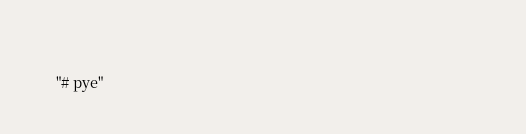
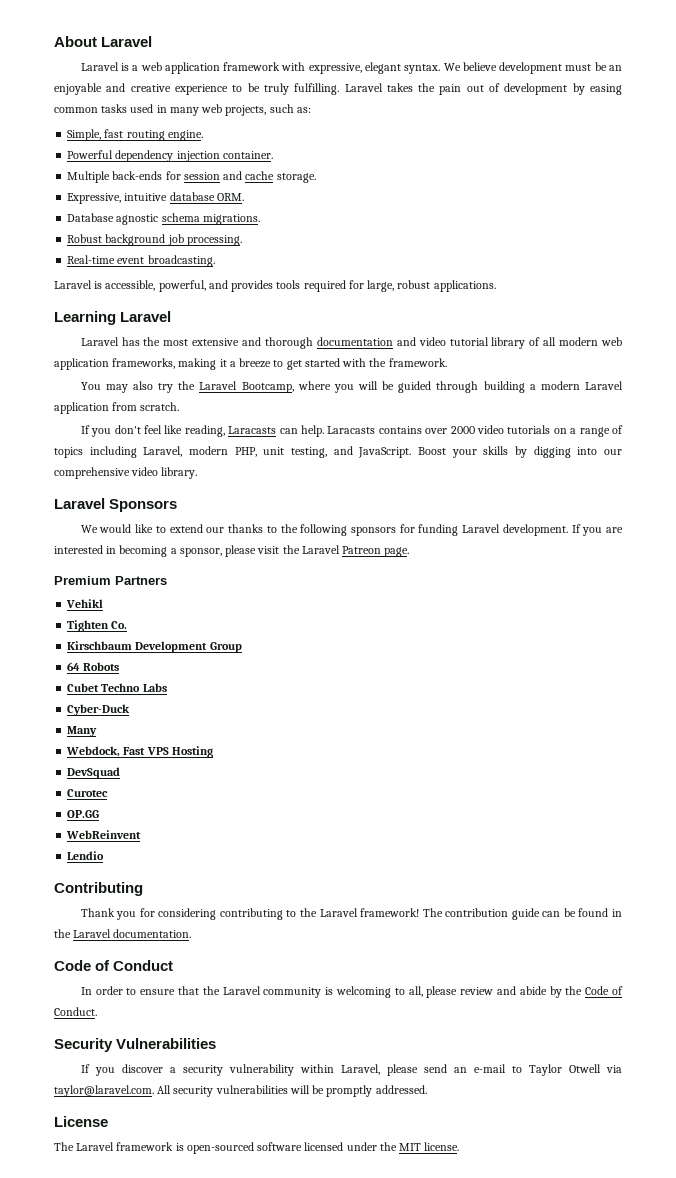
[56,76,103,92] "# pye" -> [54,36,153,47] [80,62,622,74] [54,83,622,95] [54,104,311,116] [67,129,203,141] [67,150,273,162] [67,171,316,183] [67,192,244,204] [67,213,260,225] [67,234,242,246] [67,255,215,267] [54,280,496,292] [54,311,172,325] [80,337,622,349] [54,358,447,370] [80,381,623,393] [54,402,180,414] [80,425,623,437] [54,446,622,458] [54,467,198,479] [54,498,178,512] [80,524,623,536] [54,545,410,557] [54,576,167,585] [66,599,104,608] [67,620,128,632] [67,641,242,653] [67,662,120,671] [67,683,167,692] [67,704,131,716] [67,726,98,737] [66,746,213,758] [67,767,121,779] [67,789,109,797] [67,810,100,818] [66,830,142,839] [67,851,105,860] [54,882,143,896] [80,908,622,920] [54,929,192,938] [54,960,174,971] [80,986,624,998] [54,1007,97,1016] [54,1038,217,1052] [80,1064,622,1076] [54,1085,427,1097] [54,1116,108,1127] [54,1142,460,1154] About Laravel // Laravel is a web application framework with expressive, elegant syntax. We believe development must be an enjoyable and creative experience to be truly fulfilling. Laravel takes the pain out of development by easing common tasks used in many web projects, such as: // Simple, fast routing engine. // Powerful dependency injection container. // Multiple back-ends for session and cache storage. // Expressive, intuitive database ORM. // Database agnostic schema migrations. // Robust background job processing. // Real-time event broadcasting. // Laravel is accessible, powerful, and provides tools required for large, robust applications. // Learning Laravel // Laravel has the most extensive and thorough documentation and video tutorial library of all modern web application frameworks, making it a breeze to get started with the framework. // You may also try the Laravel Bootcamp, where you will be guided through building a modern Laravel application from scratch. // If you don't feel like reading, Laracasts can help. Laracasts contains over 2000 video tutorials on a range of topics including Laravel, modern PHP, unit testing, and JavaScript. Boost your skills by digging into our comprehensive video library. // Laravel Sponsors // We would like to extend our thanks to the following sponsors for funding Laravel development. If you are interested in becoming a sponsor, please visit the Laravel Patreon page. // Premium Partners // Vehikl // Tighten Co. // Kirschbaum Development Group // 64 Robots // Cubet Techno Labs // Cyber-Duck // Many // Webdock, Fast VPS Hosting // DevSquad // Curotec // OP.GG // WebReinvent // Lendio // Contributing // Thank you for considering contributing to the Laravel framework! The contribution guide can be found in the Laravel documentation. // Code of Conduct // In order to ensure that the Laravel community is welcoming to all, please review and abide by the Code of Conduct. // Security Vulnerabilities // If you discover a security vulnerability within Laravel, please send an e-mail to Taylor Otwell via taylor@laravel.com. All security vulnerabilities will be promptly addressed. // License // The Laravel framework is open-sourced software licensed under the MIT license.

